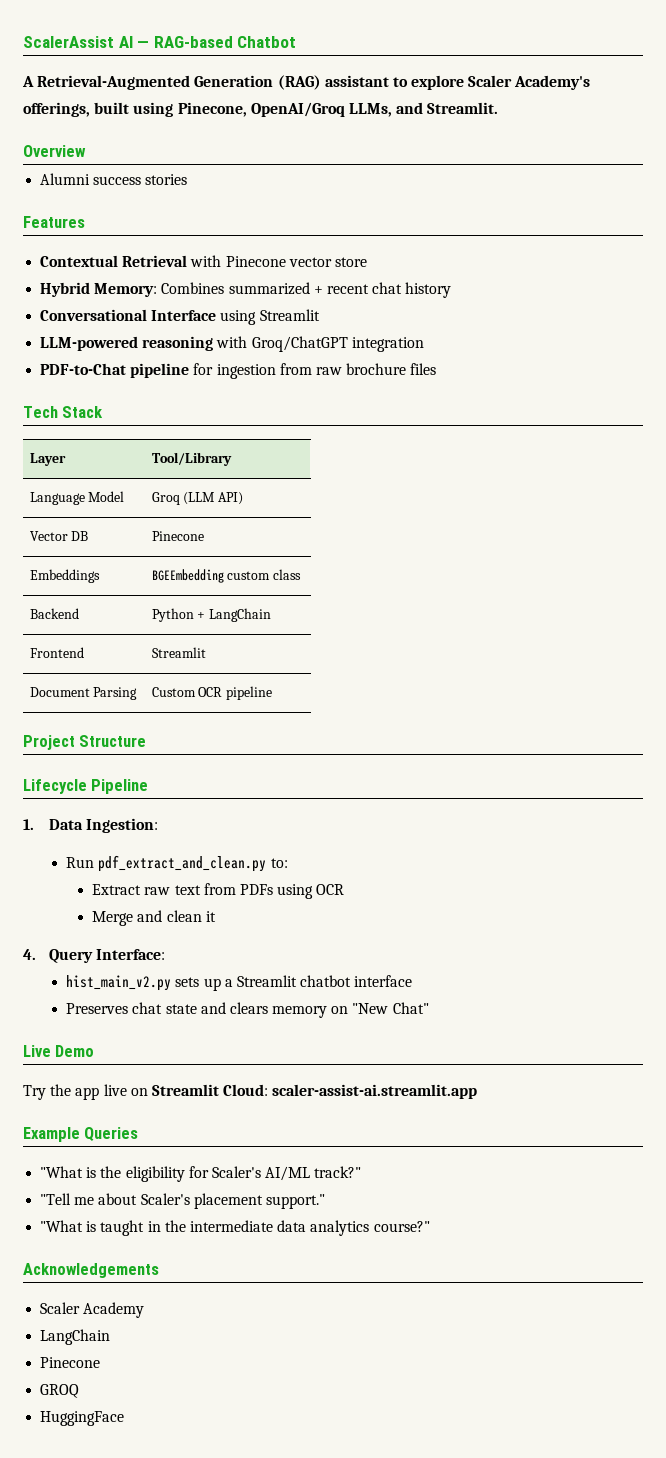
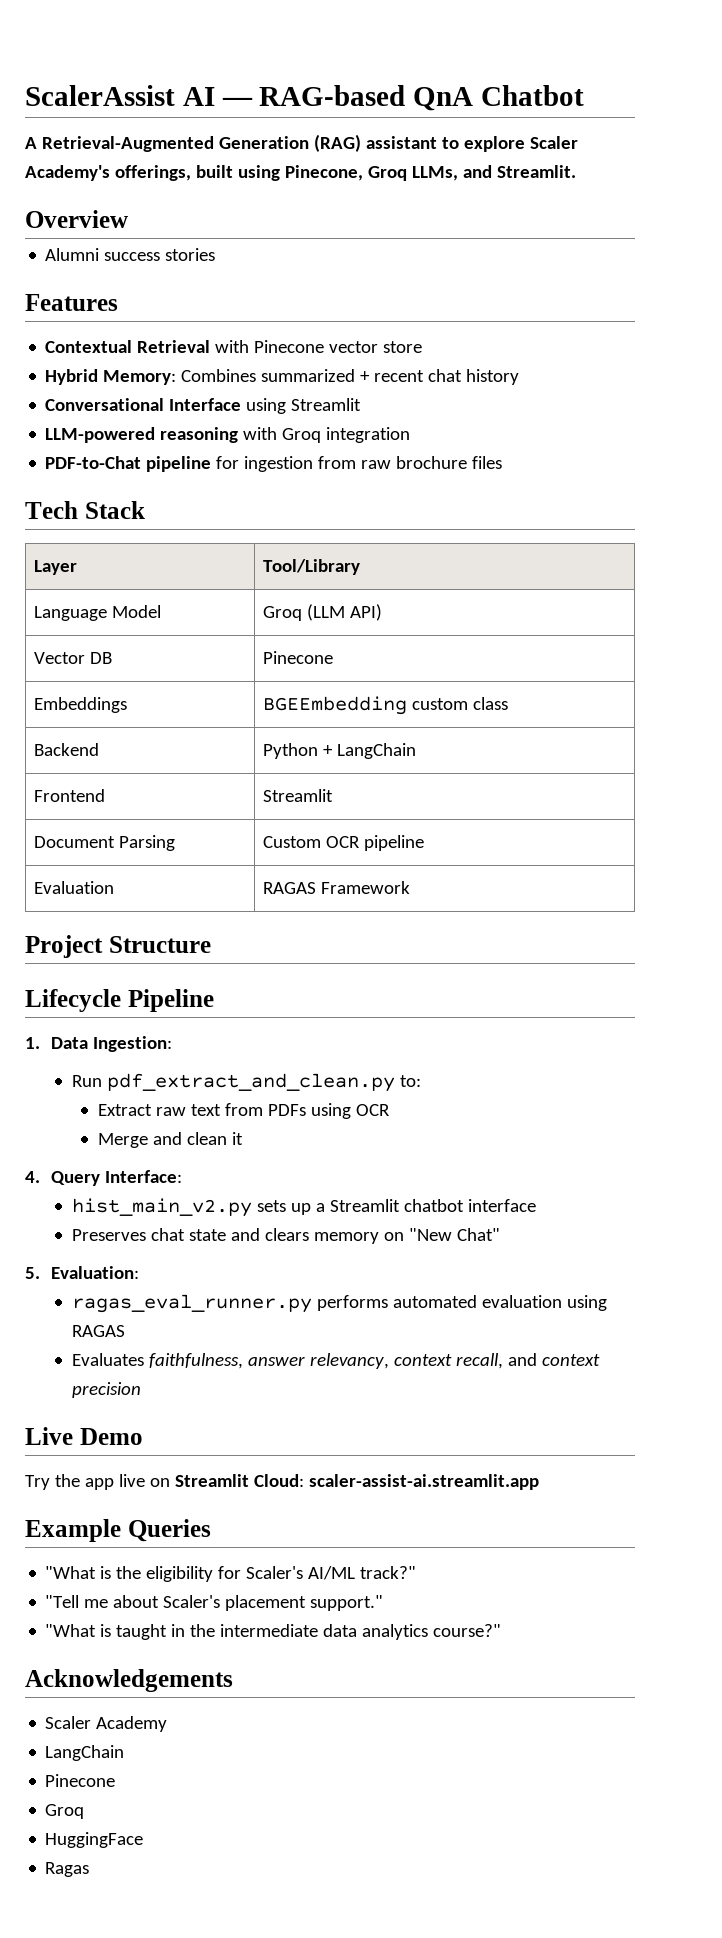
(233, 42) none -> [413,87,474,111] QnA
[250,102,345,117] OpenAI/Groq -> [367,166,407,181] Groq
[251,336,348,352] Groq/ChatGPT -> [282,428,322,443] Groq
(273, 693) none -> [34,881,115,894] [263,881,411,894] // Evaluation | RAGAS Framework
(429, 1008) none -> [25,1266,140,1279] [71,1294,607,1313] [71,1325,125,1337] [71,1353,600,1369] [71,1382,141,1398] // 5. Evaluation: // ragas_eval_runner.py performs automated evaluation using RAGAS // Evaluates faithfulness, answer relevancy, context recall, and context precision
[40,1384,80,1398] GROQ -> [45,1804,85,1819] Groq
(125, 1418) none -> [45,1862,90,1877] // Ragas

